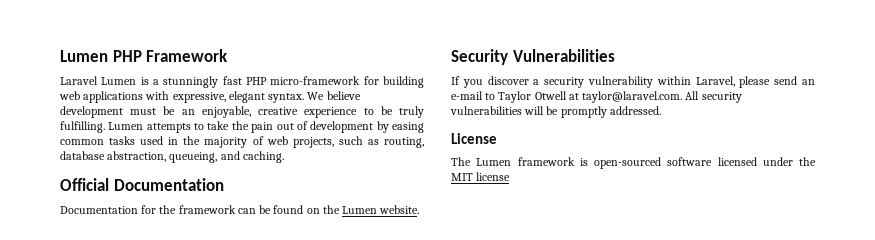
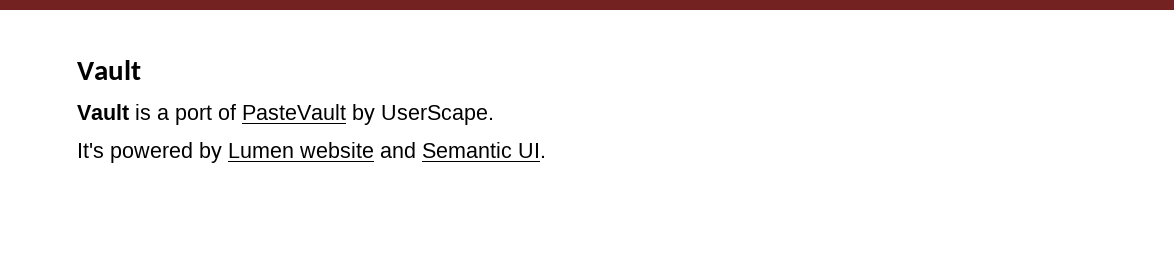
[60,49,229,62] [60,76,424,88] [59,91,361,103] [60,106,424,118] [60,121,425,133] [60,136,424,148] [60,151,284,163] [60,178,224,191] [60,205,420,214] [451,49,615,65] [451,76,815,88] [451,91,742,103] [450,106,661,118] [451,133,497,144] [451,157,816,169] [451,172,511,181] Lumen PHP Framework // Laravel Lumen is a stunningly fast PHP micro-framework for building web applications with expressive, elegant syntax. We believe development must be an enjoyable, creative experience to be truly fulfilling. Lumen attempts to take the pain out of development by easing common tasks used in the majority of web projects, such as routing, database abstraction, queueing, and caching. // Official Documentation // Documentation for the framework can be found on the Lumen website. // Security Vulnerabilities // If you discover a security vulnerability within Laravel, please send an e-mail to Taylor Otwell at taylor@laravel.com. All security vulnerabilities will be promptly addressed. // License // The Lumen framework is open-sourced software licensed under the MIT license -> [77,60,141,80] [77,104,494,125] [77,142,546,163] Vault // Vault is a port of PasteVault by UserScape. // It's powered by Lumen website and Semantic UI.

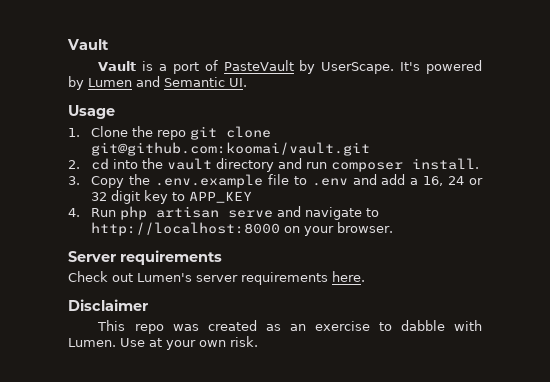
(494, 115) // -> (395, 68) none
[299,142,374,158] website -> (132, 82) none
(546, 150) none -> [68,105,115,119] [68,126,272,140] [91,142,371,156] [68,158,480,172] [68,174,484,188] [91,190,253,204] [68,206,380,220] [91,222,394,236] [68,250,222,265] [68,271,365,285] [68,299,148,311] [97,320,482,334] [68,336,258,350] // Usage // 1. Clone the repo git clone git@github.com:koomai/vault.git // 2. cd into the vault directory and run composer install. // 3. Copy the .env.example file to .env and add a 16, 24 or 32 digit key to APP_KEY // 4. Run php artisan serve and navigate to http://localhost:8000 on your browser. // Server requirements // Check out Lumen's server requirements here. // Disclaimer // This repo was created as an exercise to dabble with Lumen. Use at your own risk.

